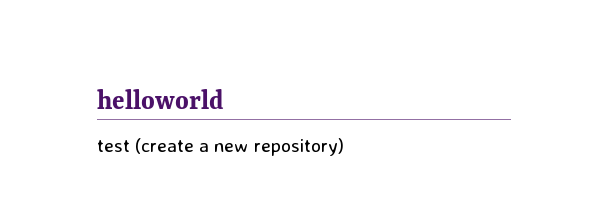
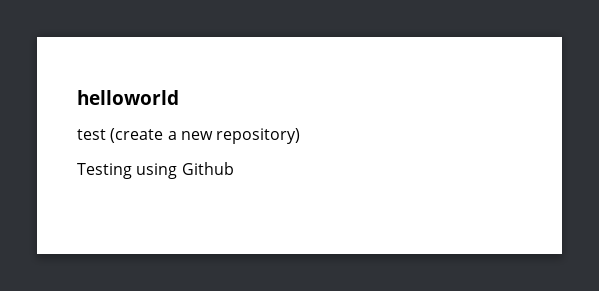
(344, 147) none -> [77,162,234,179] // Testing using Github

